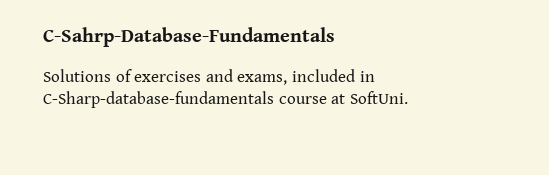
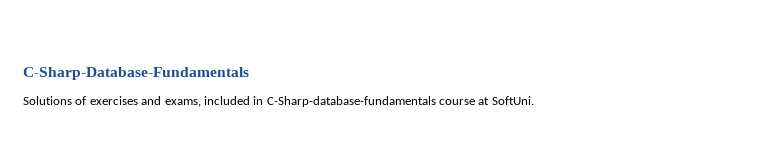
[43,27,335,47] C-Sahrp-Database-Fundamentals -> [23,67,249,80] C-Sharp-Database-Fundamentals

